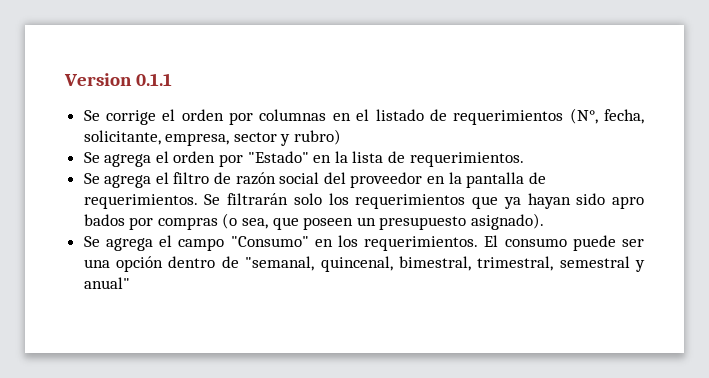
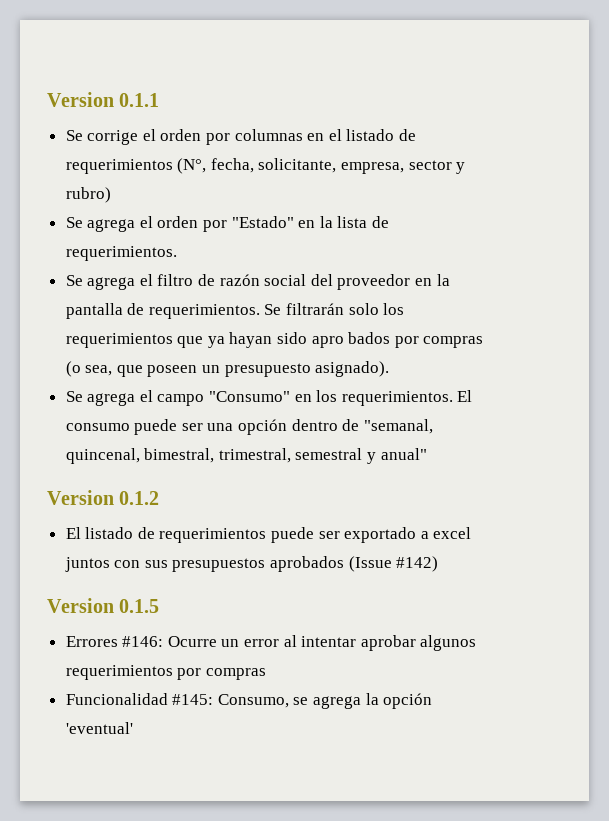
(130, 283) none -> [47,490,160,505] [65,527,472,543] [64,556,439,572] [47,598,160,613] [65,635,477,651] [65,665,266,680] [65,693,433,709] [65,722,133,734] // Version 0.1.2 // El listado de requerimientos puede ser exportado a excel juntos con sus presupuestos aprobados (Issue #142) // Version 0.1.5 // Errores #146: Ocurre un error al intentar aprobar algunos requerimientos por compras // Funcionalidad #145: Consumo, se agrega la opción 'eventual'

